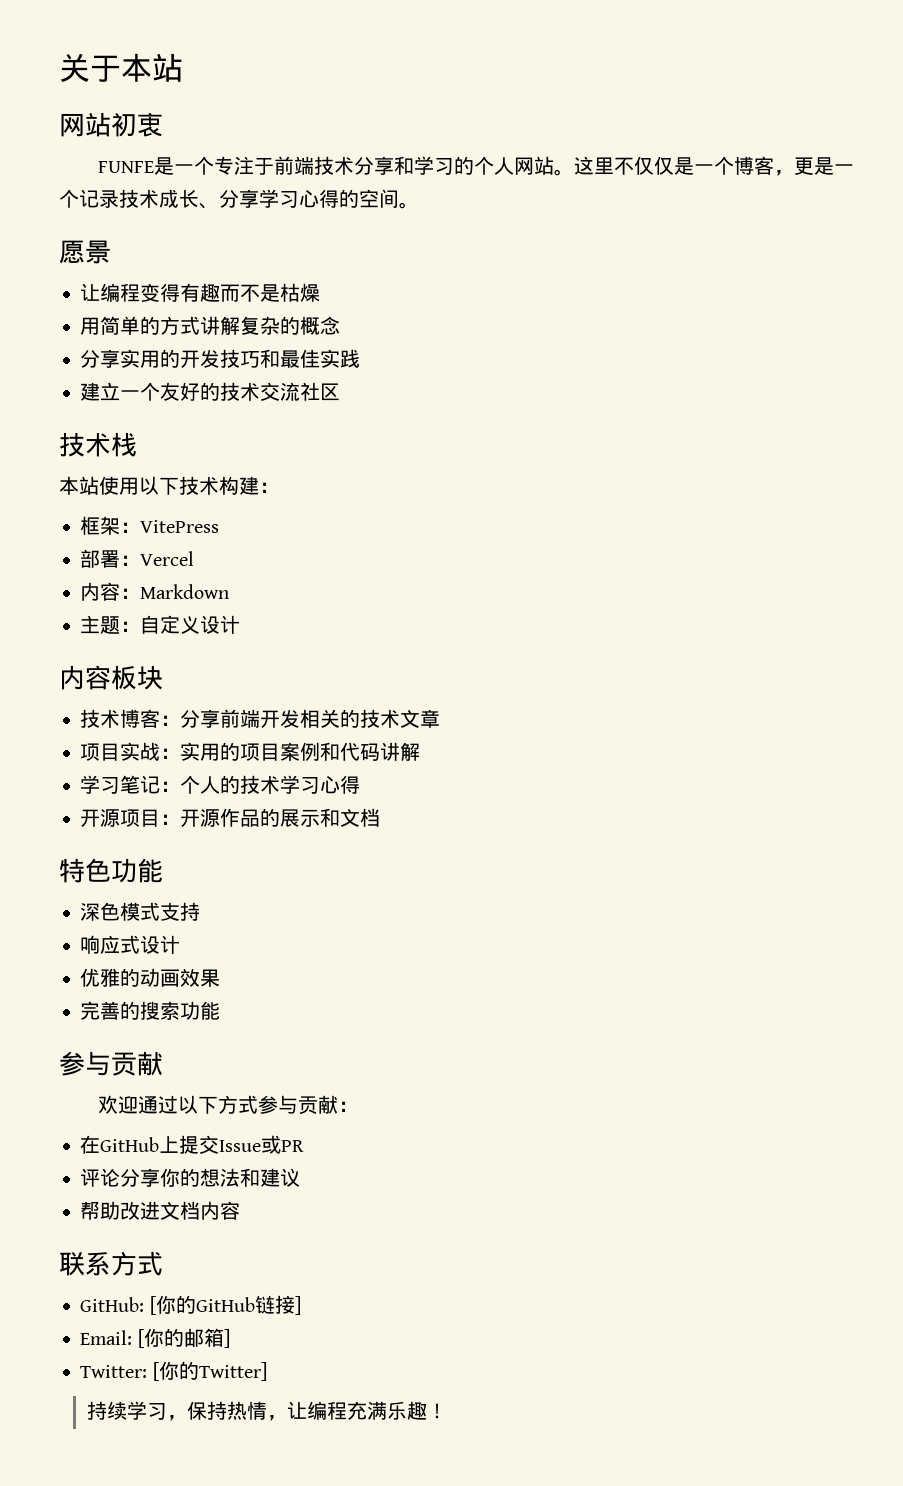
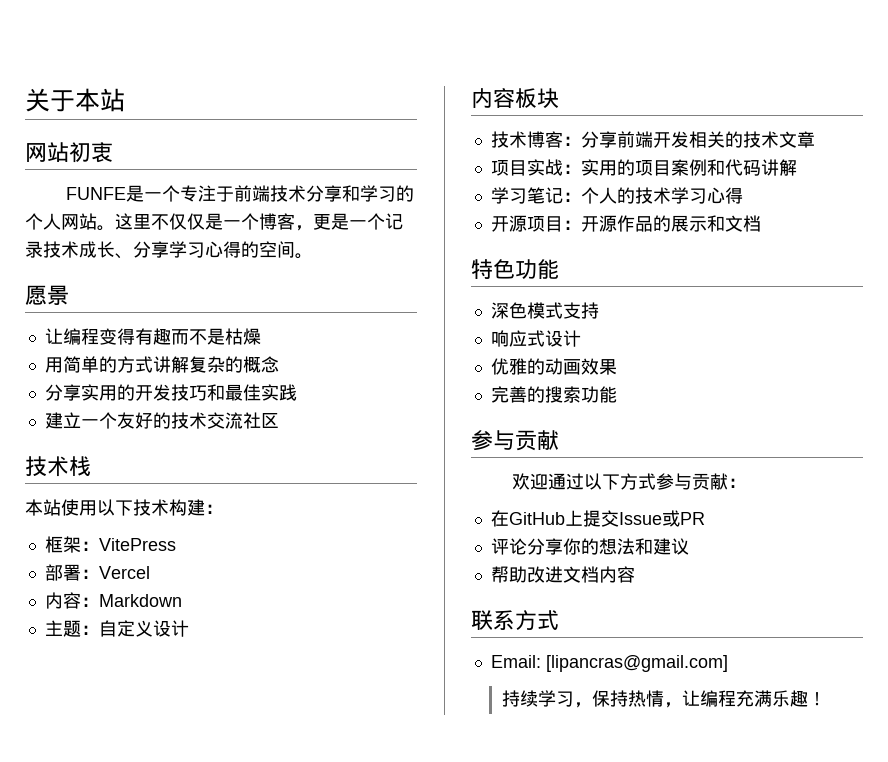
[80,1295,301,1315] [80,1328,230,1348] [80,1361,267,1381] GitHub: [你的GitHub链接] // Email: [你的邮箱] // Twitter: [你的Twitter] -> [490,655,728,672] Email: [lipancras@gmail.com]

